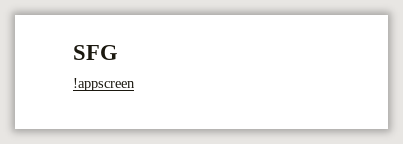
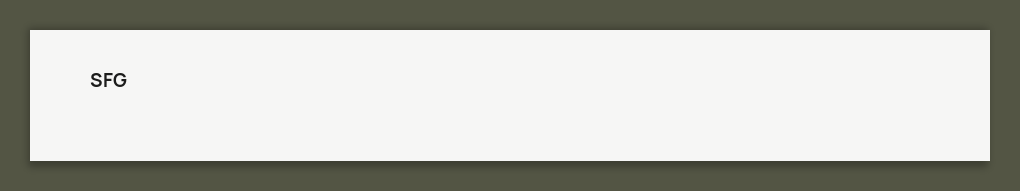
[73,78,135,91] // !appscreen -> (127, 80) none

